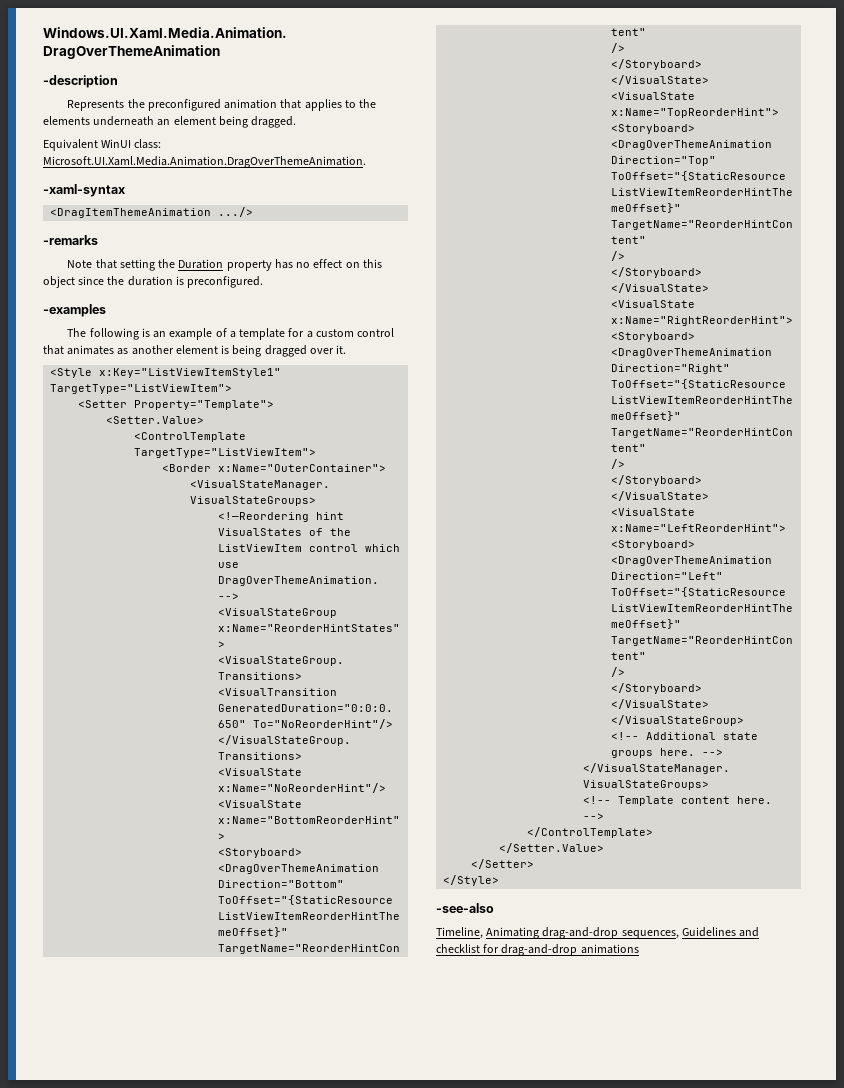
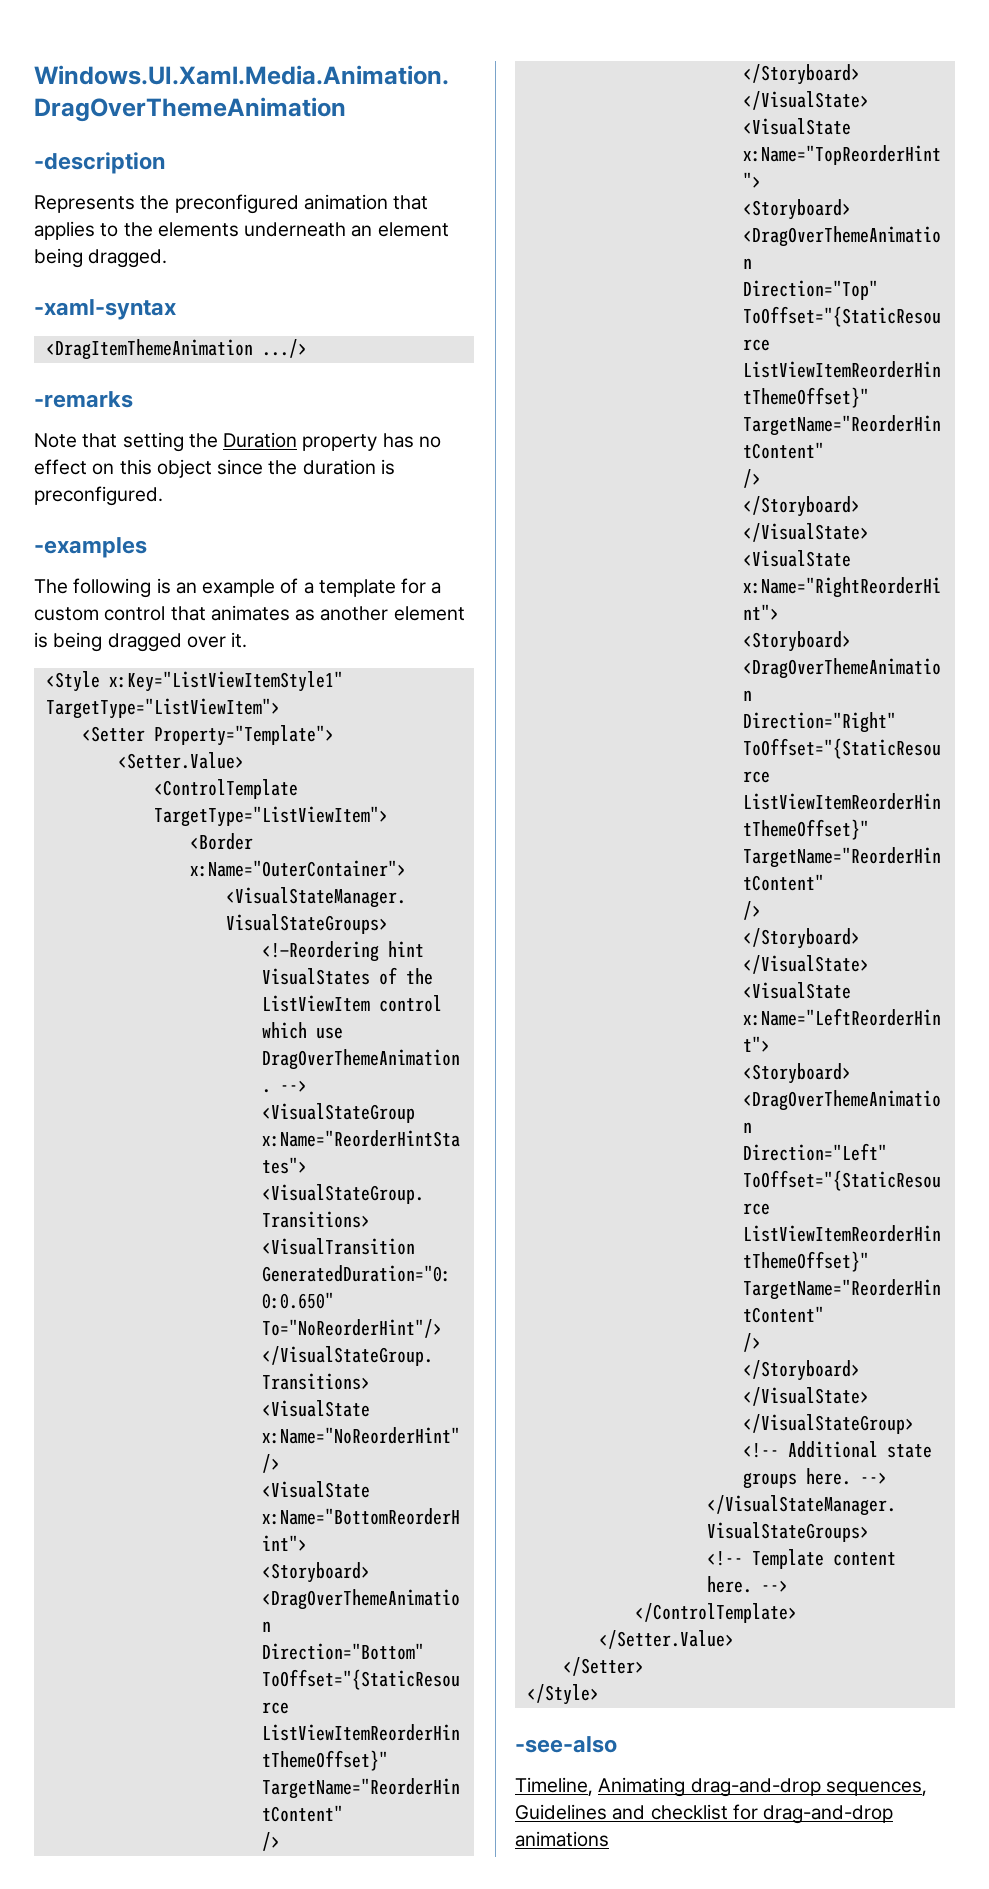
[43,139,162,151] [43,156,366,168] // Equivalent WinUI class: Microsoft.UI.Xaml.Media.Animation.DragOverThemeAnimation. -> (168, 258) none

